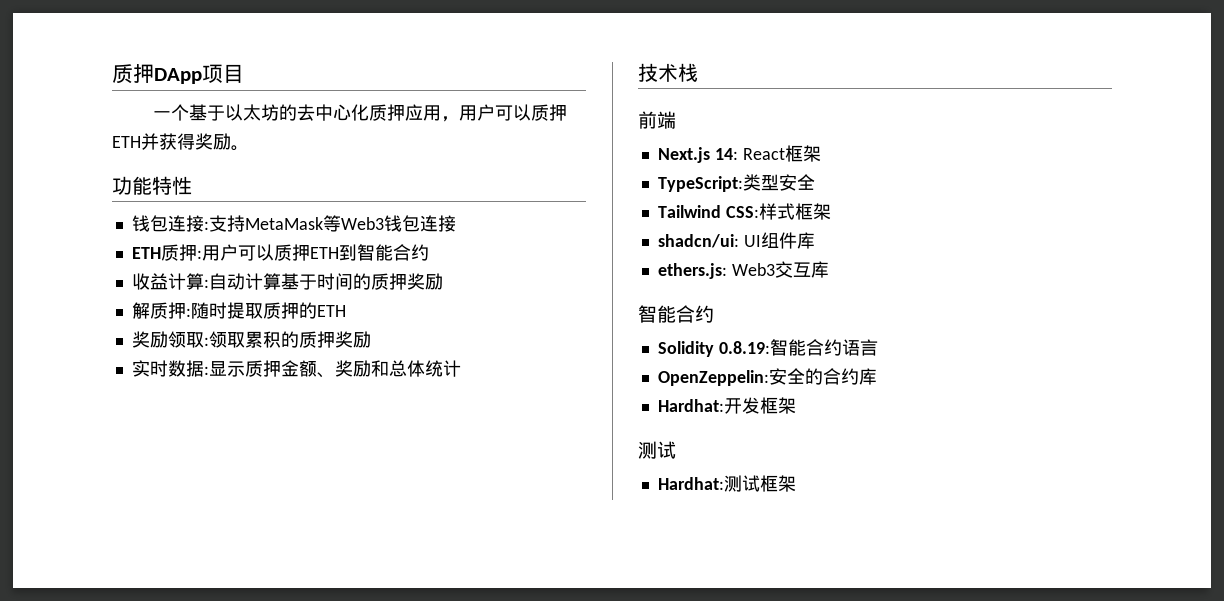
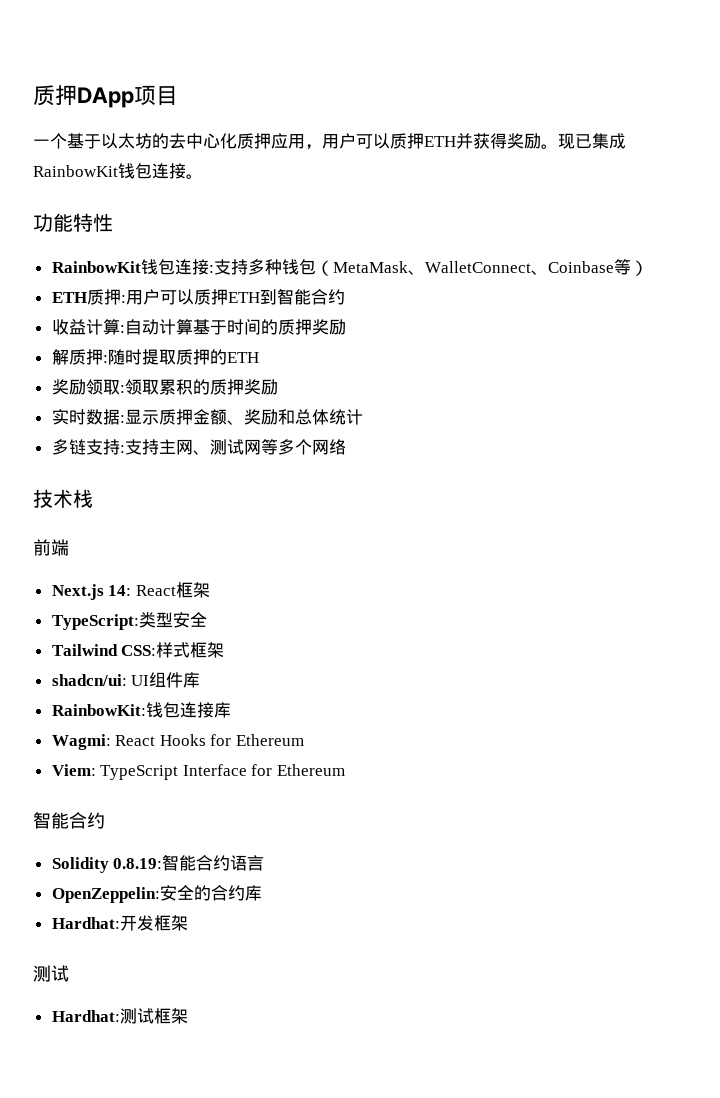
(249, 148) none -> [558,133,626,149] [33,163,203,179] 现已集成RainbowKit钱包连接。
(192, 185) none -> [51,261,141,273] RainbowKit
[244,215,456,232] MetaMask等Web3钱包连接 -> [247,259,648,276] 多种钱包（MetaMask、WalletConnect、Coinbase等）
(461, 368) none -> [51,439,346,455] // 多链支持:支持主网、测试网等多个网络
[657,261,829,279] ethers.js: Web3交互库 -> [51,702,231,718] [51,734,305,750] [51,764,346,780] RainbowKit:钱包连接库 // Wagmi: React Hooks for Ethereum // Viem: TypeScript Interface for Ethereum

